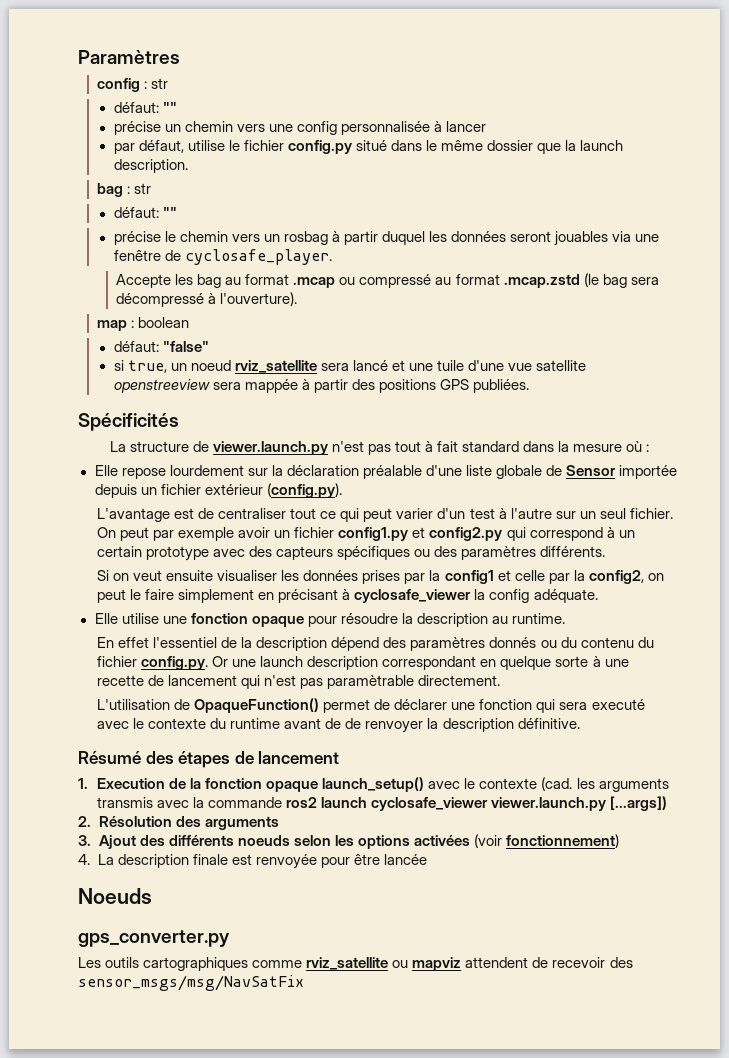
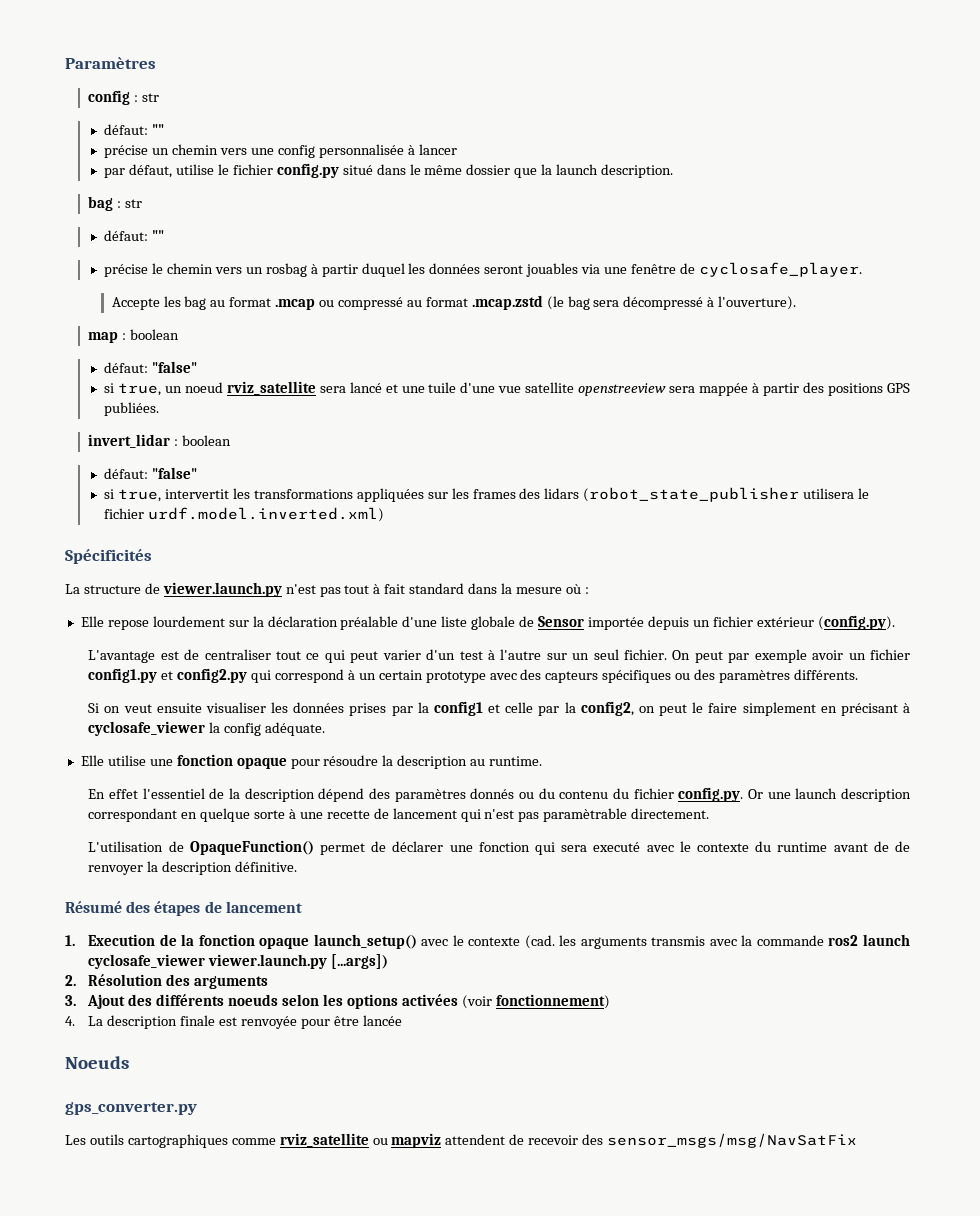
(529, 386) none -> [88,434,232,448] [104,467,198,479] [104,487,870,502] [104,507,385,522] // invert_lidar : boolean // défaut: "false" // si true, intervertit les transformations appliquées sur les frames des lidars (robot_state_publisher utilisera le fichier urdf.model.inverted.xml)

